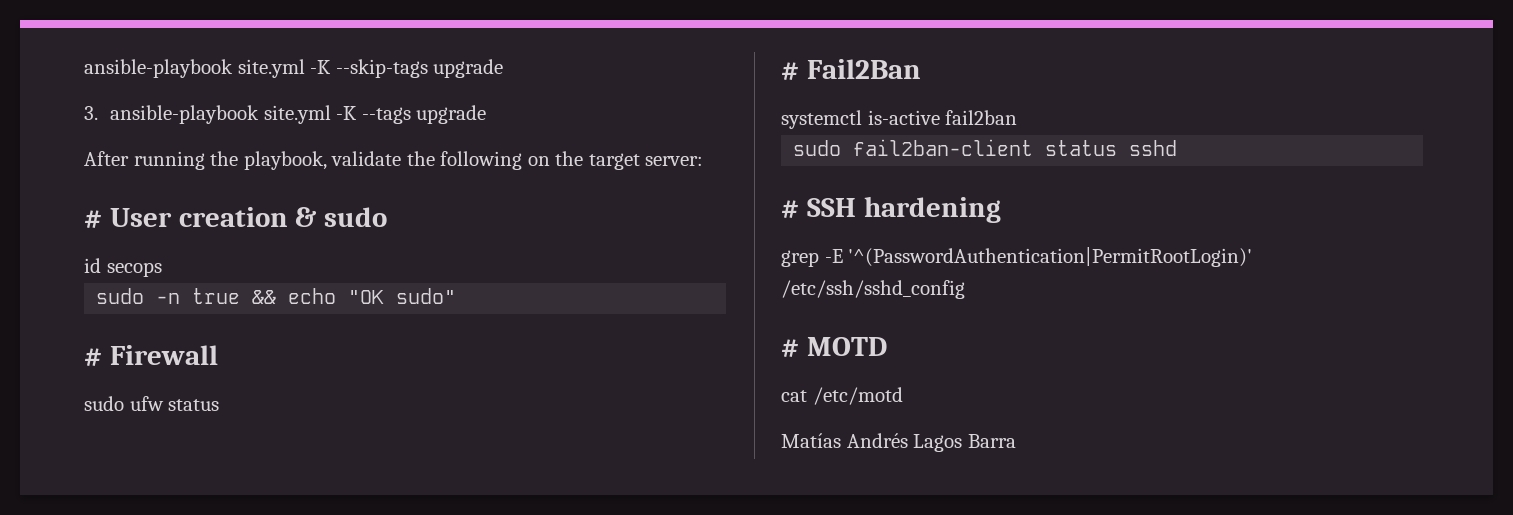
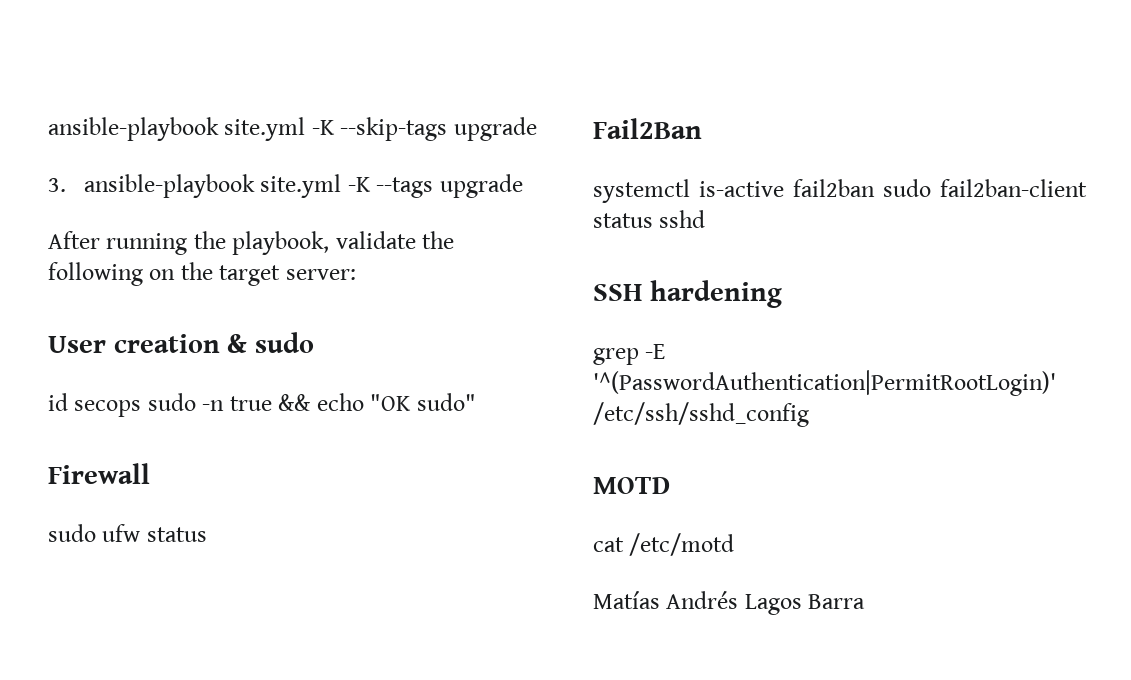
[84,210,102,228] # -> (356, 274) none
(162, 269) // -> (142, 408) none
[84,348,102,366] # -> (476, 402) none
[781,62,799,80] # -> (207, 534) none
(1018, 117) // -> (875, 188) none
[781,200,799,218] # -> (706, 219) none
[781,339,799,357] # -> (809, 414) none

